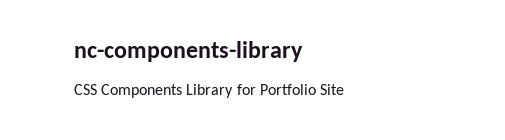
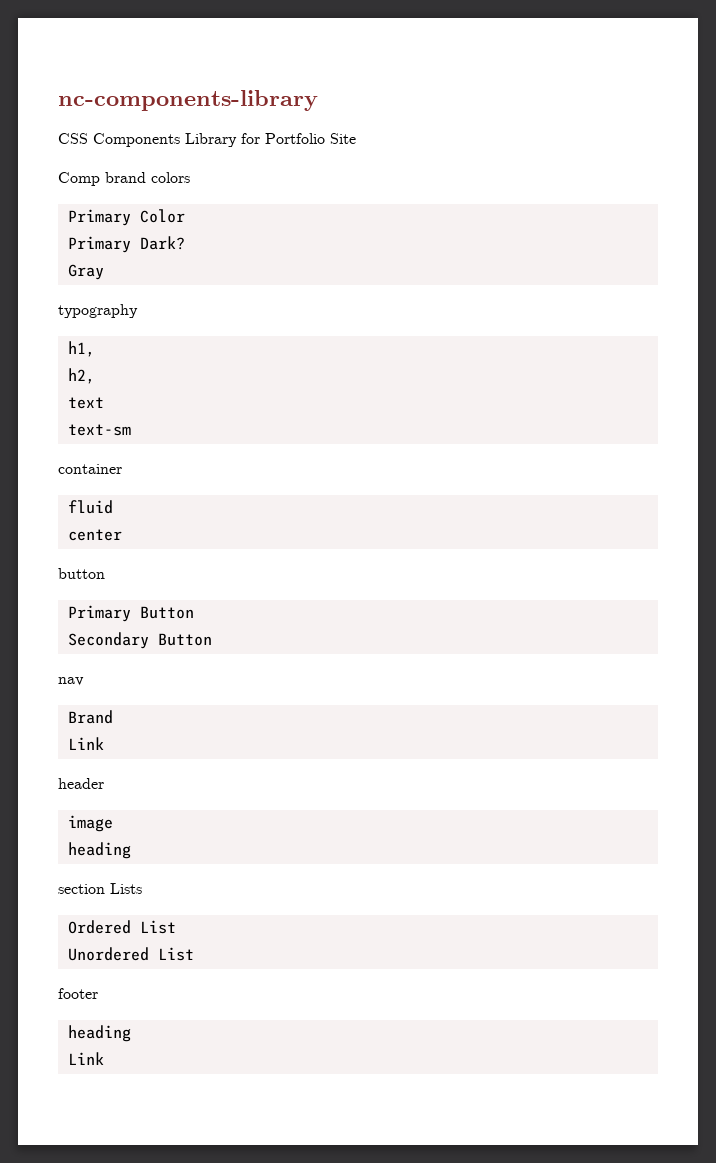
(344, 89) none -> [58,172,190,186] [67,209,185,226] [67,236,185,253] [67,264,104,280] [58,304,138,318] [67,341,95,357] [67,368,95,384] [67,397,104,409] [67,424,131,436] [58,464,122,474] [67,500,113,514] [67,529,122,541] [58,568,105,579] [67,605,194,622] [67,632,212,649] [58,677,84,686] [67,710,113,724] [67,737,104,750] [58,778,104,789] [67,815,113,832] [67,842,131,859] [58,883,142,894] [67,920,176,934] [67,947,194,961] [58,988,98,999] [67,1025,131,1042] [67,1052,104,1065] // Comp brand colors // Primary Color // Primary Dark? // Gray // typography // h1, // h2, // text // text-sm // container // fluid // center // button // Primary Button // Secondary Button // nav // Brand // Link // header // image // heading // section Lists // Ordered List // Unordered List // footer // heading // Link

